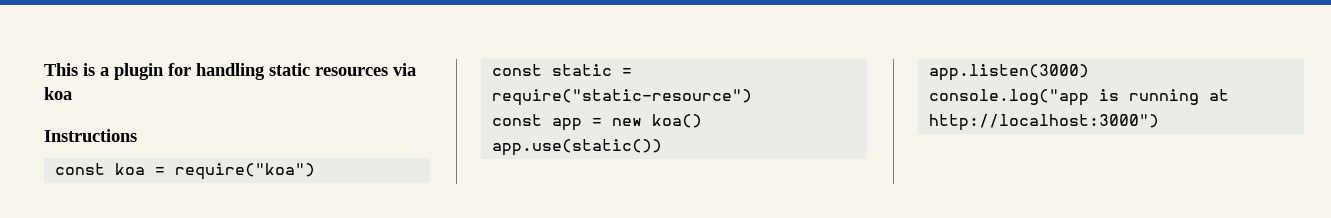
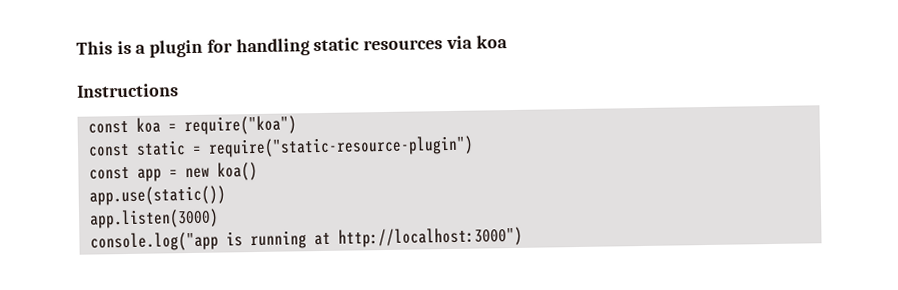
[491,89,752,106] require("static-resource") -> [207,135,474,158] require("static-resource-plugin")

